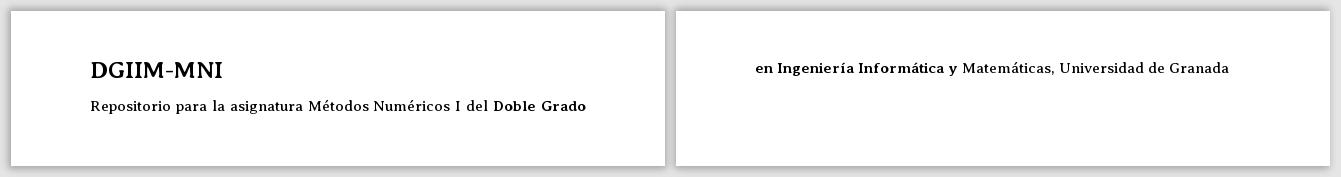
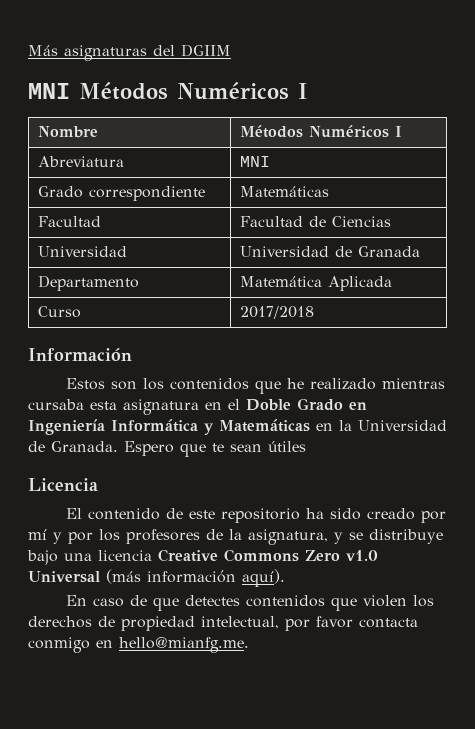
[90,62,223,78] [90,99,489,114] DGIIM-MNI // Repositorio para la asignatura Métodos Numéricos I del -> [28,44,231,61] [28,82,307,100] [38,126,99,138] [240,125,403,138] [38,156,125,167] [240,156,271,167] [38,186,206,201] [240,186,330,197] [38,216,102,227] [240,216,392,227] [38,246,128,257] [240,246,421,257] [38,275,140,291] [240,276,393,291] [38,306,82,318] [240,306,315,319] [28,348,132,361] [66,378,446,394] [28,399,240,415] Más asignaturas del DGIIM // MNI Métodos Numéricos I // Nombre | Métodos Numéricos I // Abreviatura | MNI // Grado correspondiente | Matemáticas // Facultad | Facultad de Ciencias // Universidad | Universidad de Granada // Departamento | Matemática Aplicada // Curso | 2017/2018 // Información // Estos son los contenidos que he realizado mientras cursaba esta asignatura en el
[962,61,1230,75] Matemáticas, Universidad de Granada -> [219,419,447,432] [28,441,306,457] [28,478,98,491] [66,508,447,523] [28,529,443,545] [27,549,378,565] [28,569,285,587] [66,595,435,611] [28,616,418,631] [28,637,249,653] Matemáticas en la Universidad de Granada. Espero que te sean útiles // Licencia // El contenido de este repositorio ha sido creado por mí y por los profesores de la asignatura, y se distribuye bajo una licencia Creative Commons Zero v1.0 Universal (más información aquí). // En caso de que detectes contenidos que violen los derechos de propiedad intelectual, por favor contacta conmigo en hello@mianfg.me.

